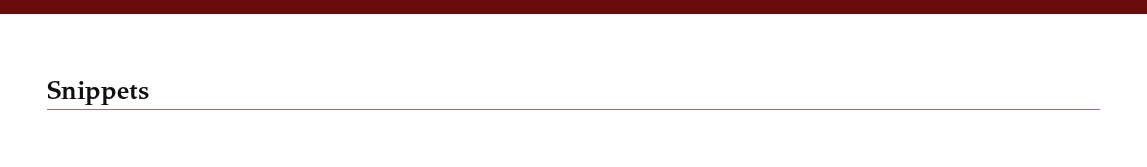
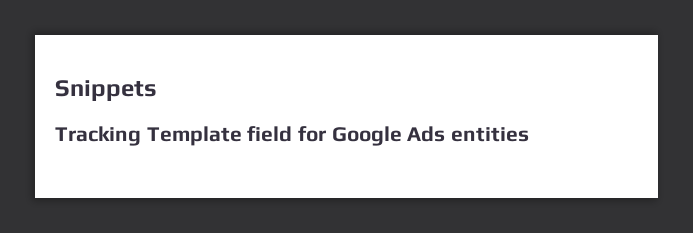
(149, 92) none -> [55,126,530,146] // Tracking Template field for Google Ads entities

